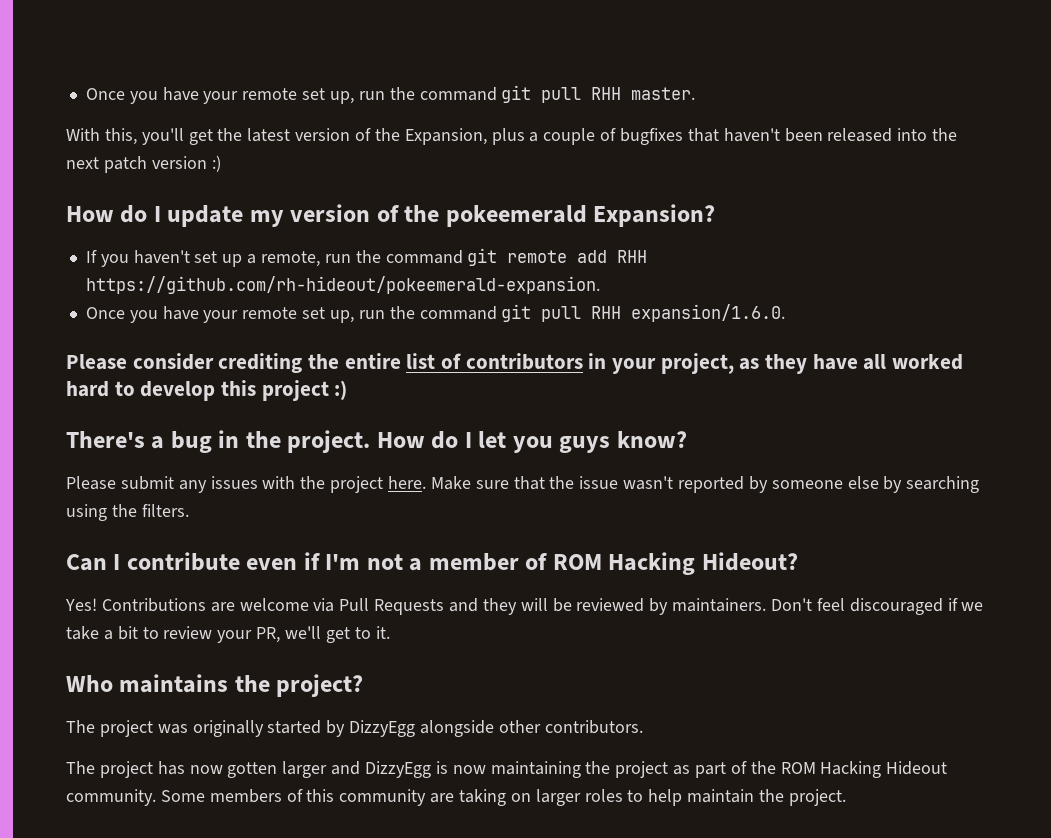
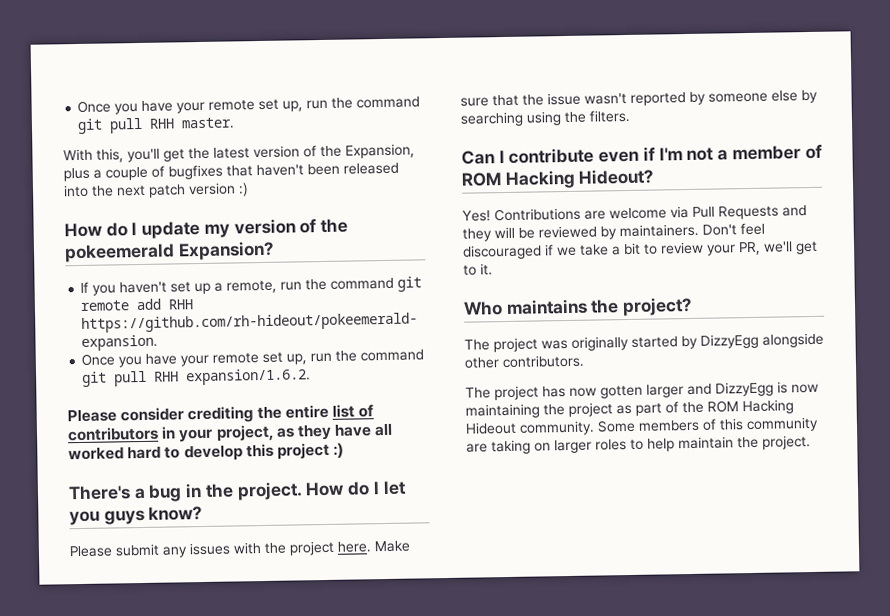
[631,304,786,322] expansion/1.6.0. -> [185,368,312,386] expansion/1.6.2.

